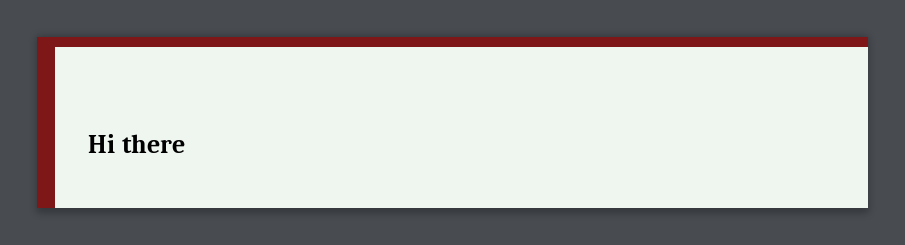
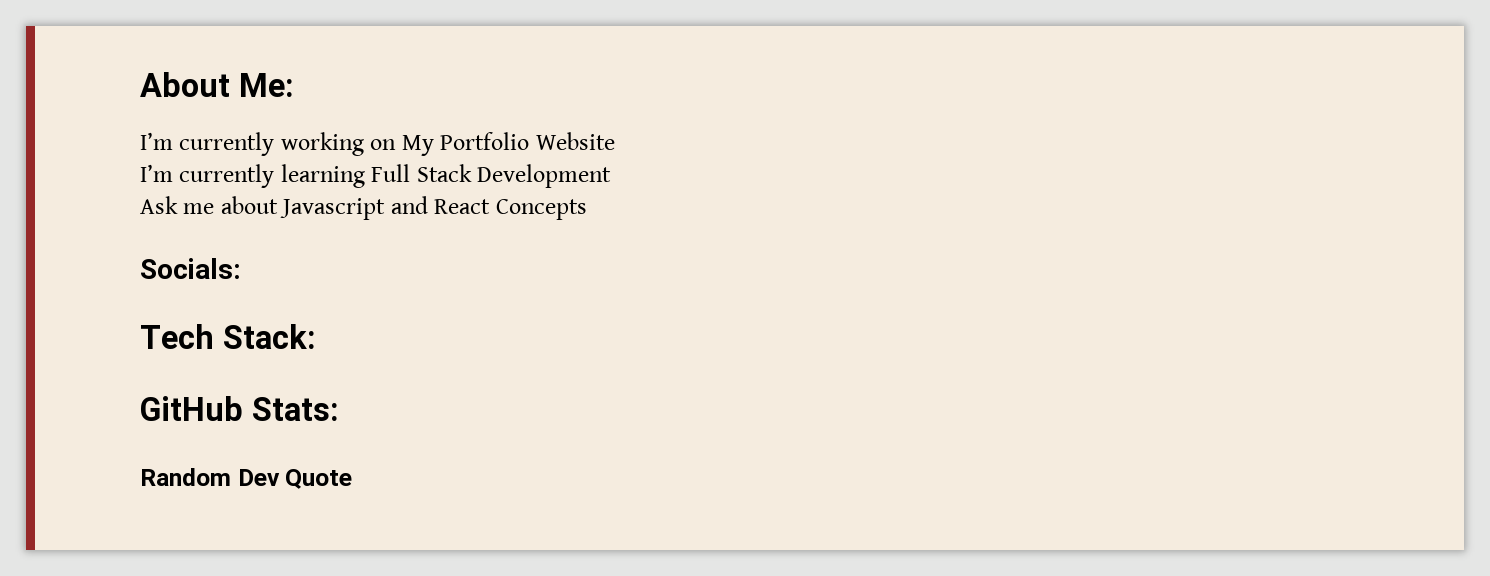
[88,134,185,153] Hi there -> [140,72,294,97] [140,132,615,156] [140,164,612,188] [140,196,587,220] [140,258,241,279] [140,324,316,349] [140,396,339,421] [140,468,353,489] About Me: // I’m currently working on My Portfolio Website // I’m currently learning Full Stack Development // Ask me about Javascript and React Concepts // Socials: // Tech Stack: // GitHub Stats: // Random Dev Quote

